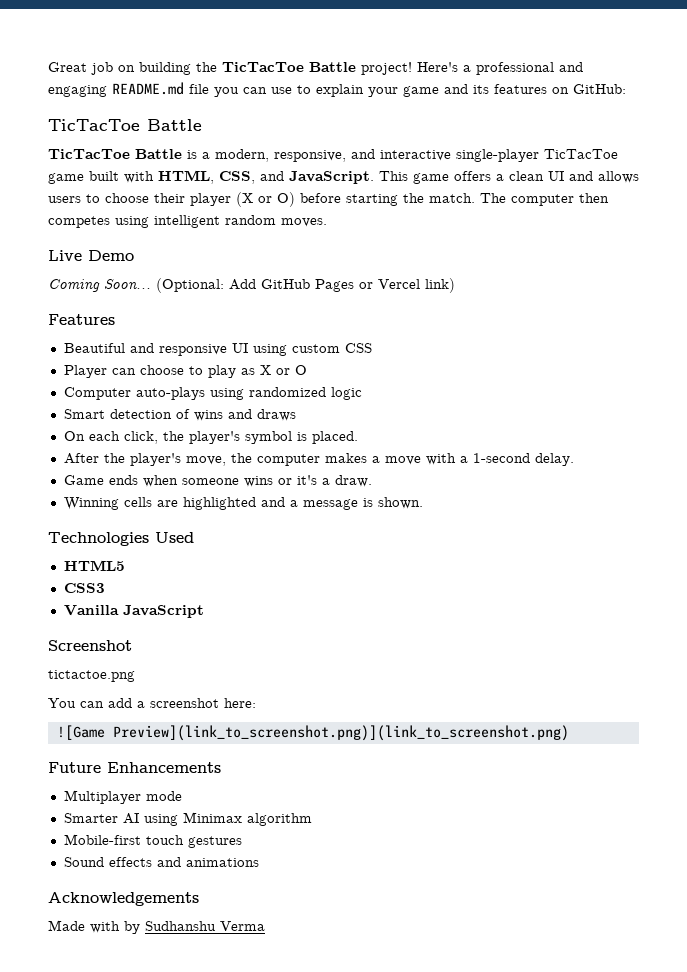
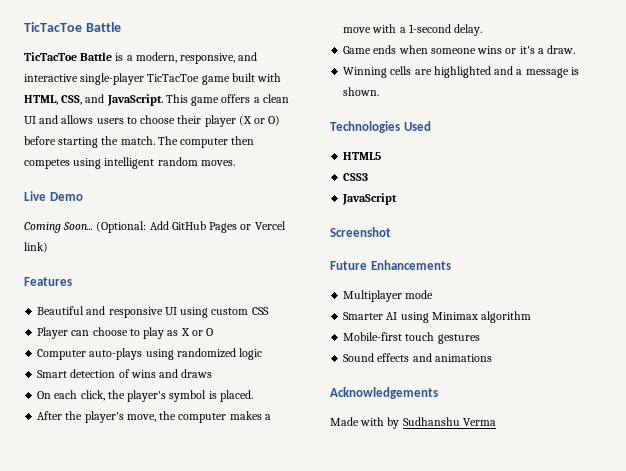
[48,62,583,75] [48,82,626,97] Great job on building the TicTacToe Battle project! Here's a professional and engaging README.md file you can use to explain your game and its features on GitHub: // -> (24, 27) none
[63,605,119,616] Vanilla -> (369, 177) none
[48,670,135,682] [48,698,256,708] [56,725,569,741] // tictactoe.png // You can add a screenshot here: // ![Game Preview](link_to_screenshot.png)](link_to_screenshot.png) -> (391, 232) none

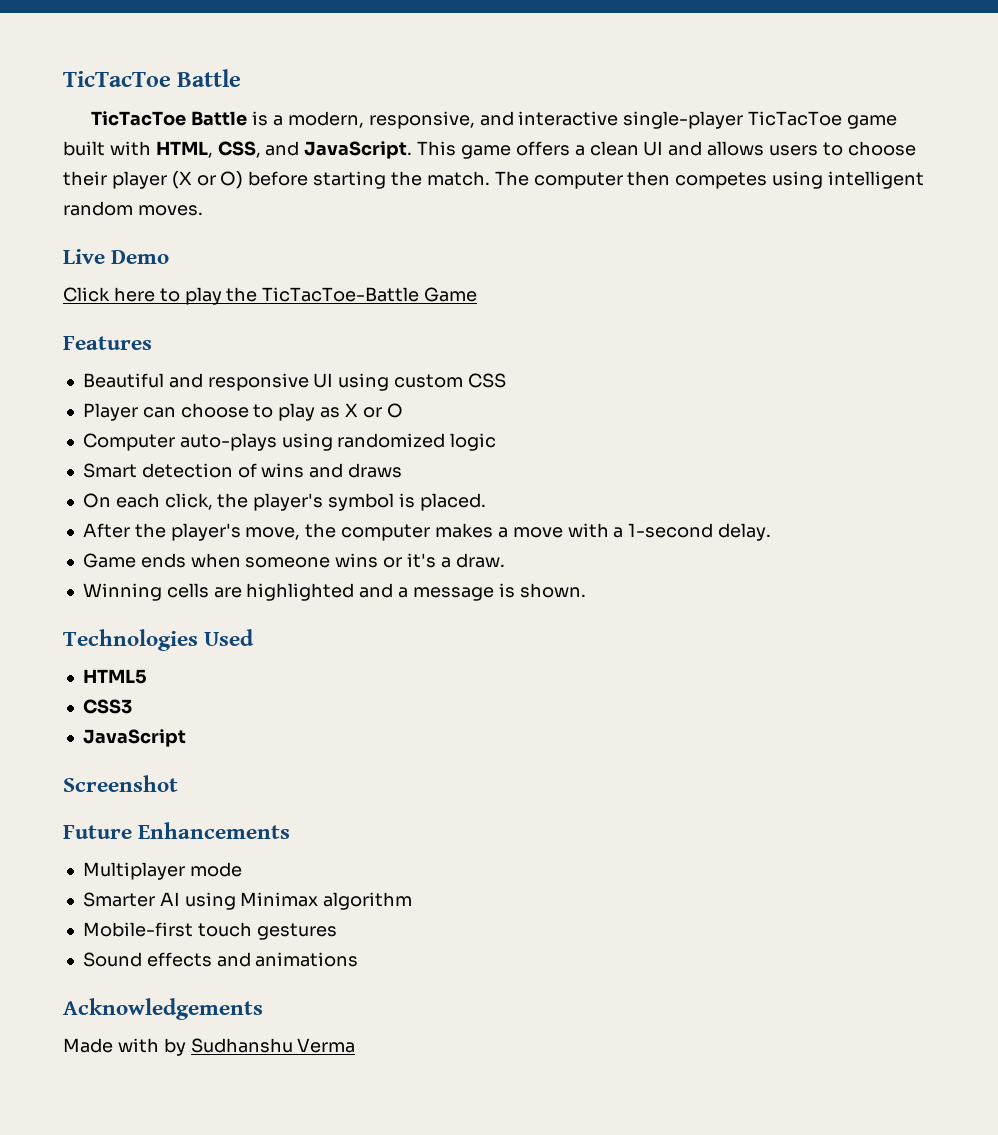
[24,221,286,233] [24,242,48,253] Coming Soon... (Optional: Add GitHub Pages or Vercel link) -> [63,287,478,305] Click here to play the TicTacToe-Battle Game

